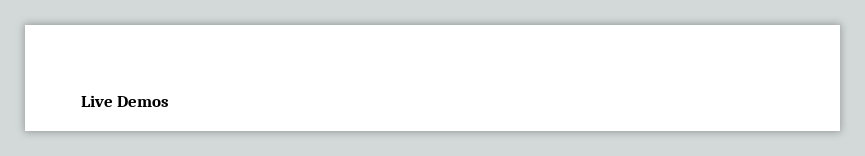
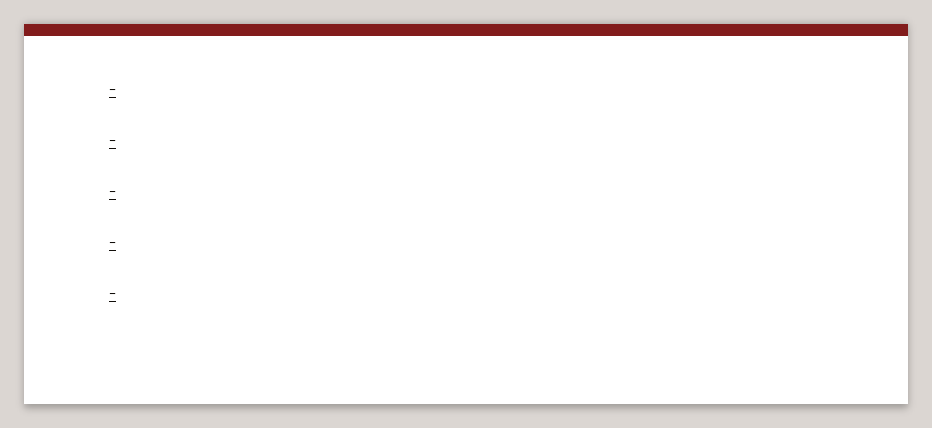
[81,95,170,107] Live Demos -> [109,89,116,95] [109,140,116,146] [109,191,116,197] [109,242,116,248] [109,293,116,299] - // - // - // - // -

